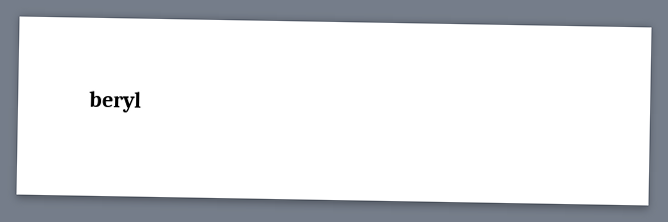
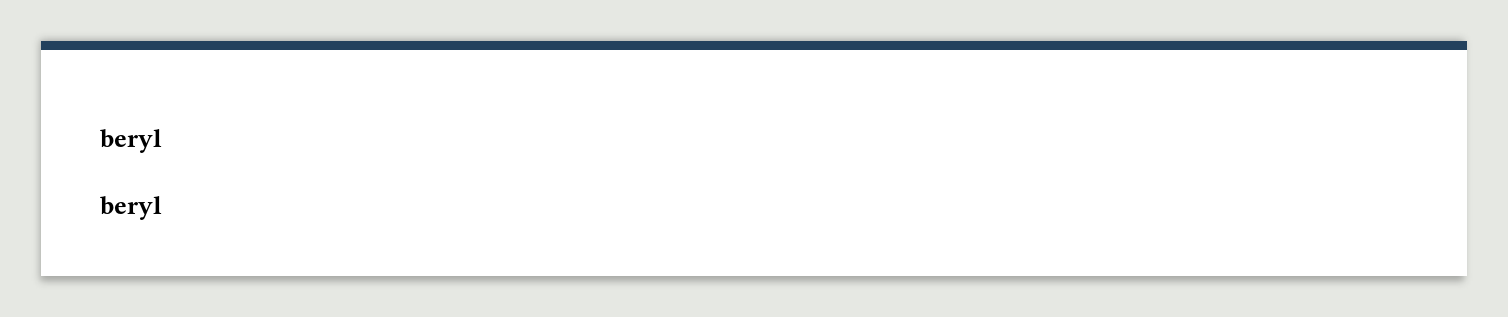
[88,90,142,113] beryl -> [100,129,162,153] [100,196,162,220] beryl // beryl

